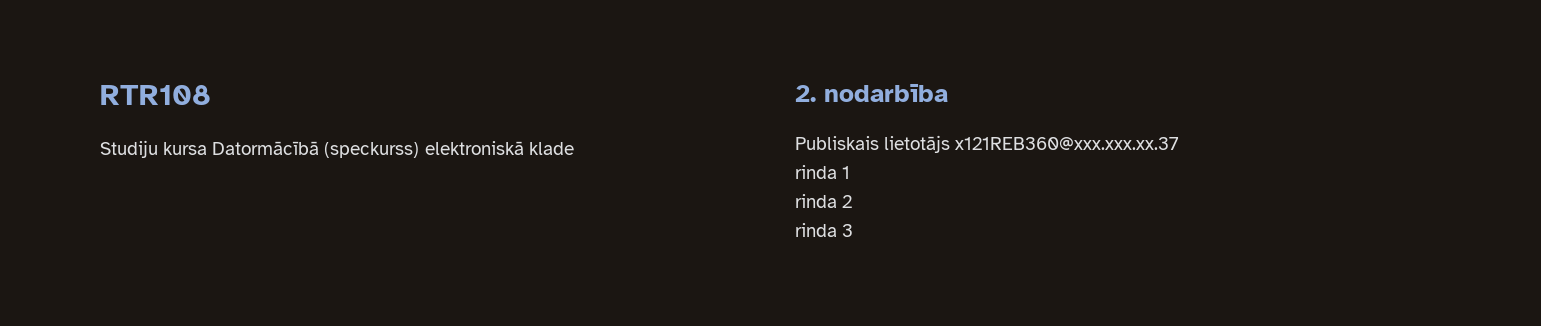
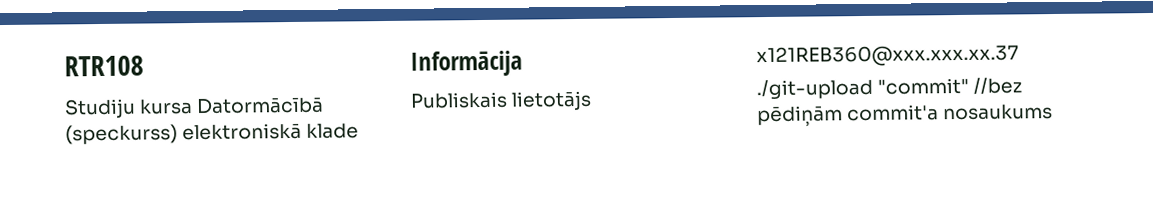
[795,83,948,102] 2. nodarbība -> [410,50,523,77] Informācija
[795,165,851,179] [795,194,853,208] [795,223,854,237] rinda 1 // rinda 2 // rinda 3 -> [756,77,1023,100] [757,104,1054,128] ./git-upload "commit" //bez pēdiņām commit'a nosaukums

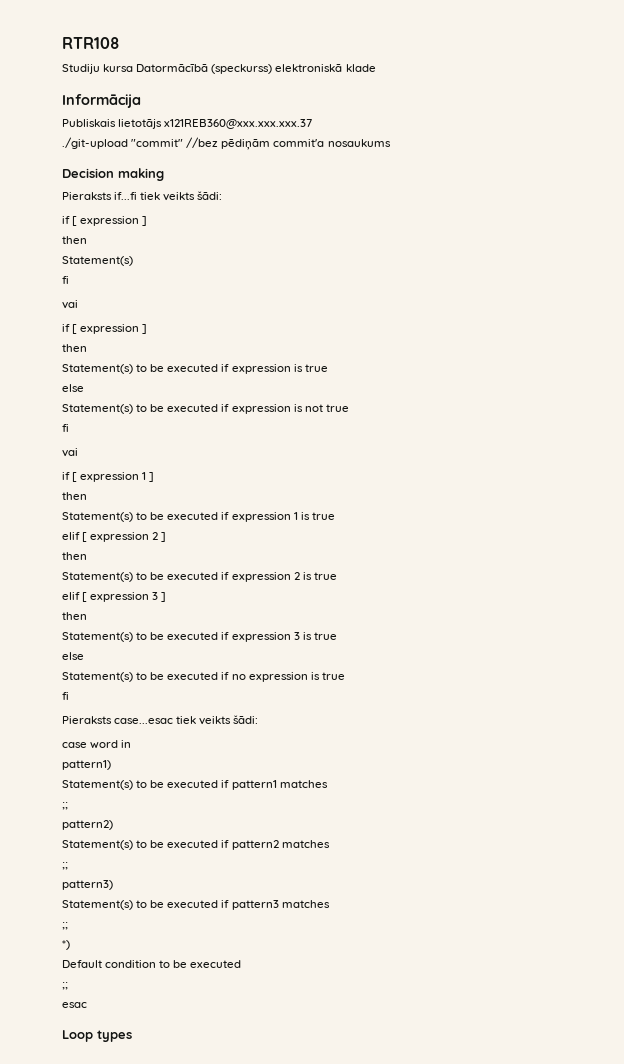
[756,44,1019,68] x121REB360@xxx.xxx.xx.37 -> [164,119,313,129] x121REB360@xxx.xxx.xxx.37
(1054, 112) none -> [62,168,164,181] [62,191,223,201] [62,216,148,226] [62,236,87,244] [62,256,133,266] [62,276,69,284] [62,300,78,309] [62,324,148,334] [62,344,87,352] [62,364,328,374] [62,384,84,392] [62,404,349,414] [62,424,69,432] [62,448,78,457] [62,472,155,482] [62,492,87,500] [62,512,335,522] [62,532,167,542] [62,552,87,560] [62,572,337,582] [62,592,167,602] [62,612,87,620] [62,632,337,642] [62,652,84,660] [62,672,345,682] [62,692,69,700] [62,715,259,725] [62,740,132,749] [62,760,111,770] [62,780,328,790] [62,802,68,810] [62,820,113,830] [62,840,330,850] [62,862,68,870] [62,880,113,890] [62,900,330,910] [62,922,68,930] [62,940,70,950] [62,960,242,968] [62,982,68,990] [62,1002,87,1008] [62,1030,132,1042] // Decision making // Pieraksts if...fi tiek veikts šādi: // if [ expression ] // then // Statement(s) // fi // vai // if [ expression ] // then // Statement(s) to be executed if expression is true // else // Statement(s) to be executed if expression is not true // fi // vai // if [ expression 1 ] // then // Statement(s) to be executed if expression 1 is true // elif [ expression 2 ] // then // Statement(s) to be executed if expression 2 is true // elif [ expression 3 ] // then // Statement(s) to be executed if expression 3 is true // else // Statement(s) to be executed if no expression is true // fi // Pieraksts case...esac tiek veikts šādi: // case word in // pattern1) // Statement(s) to be executed if pattern1 matches // ;; // pattern2) // Statement(s) to be executed if pattern2 matches // ;; // pattern3) // Statement(s) to be executed if pattern3 matches // ;; // *) // Default condition to be executed // ;; // esac // Loop types

